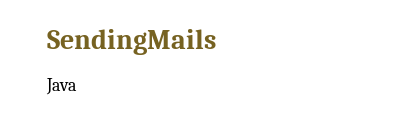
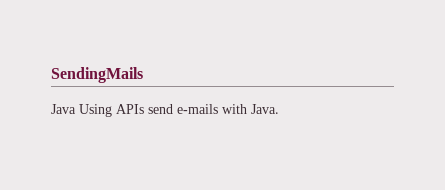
(77, 86) none -> [79,104,279,117] Using APIs send e-mails with Java.

